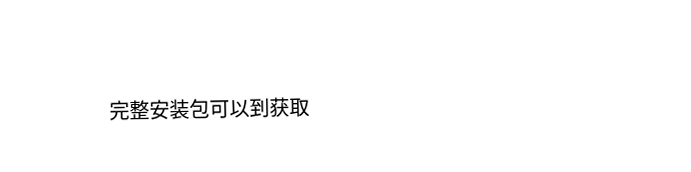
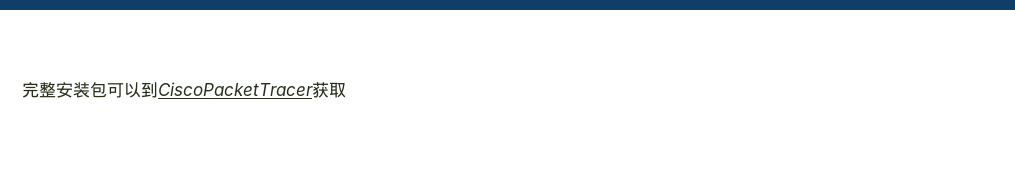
(270, 108) none -> [158,82,313,96] CiscoPacketTracer

